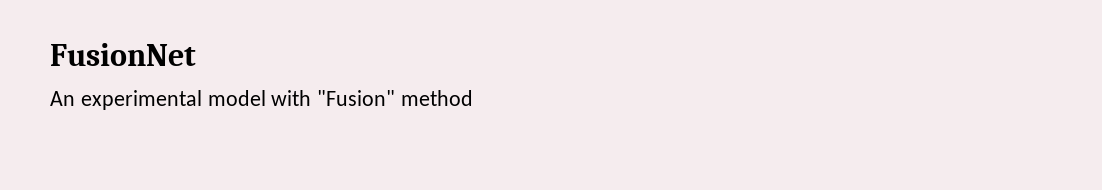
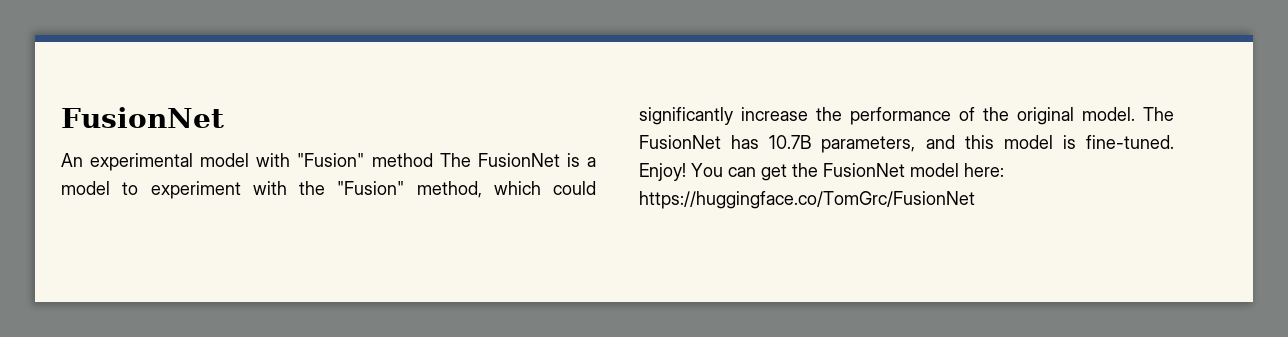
(474, 98) none -> [439,153,596,167] [61,181,596,199] [639,107,1174,125] [639,135,1174,153] [639,163,1004,181] [639,191,975,209] The FusionNet is a model to experiment with the "Fusion" method, which could significantly increase the performance of the original model. The FusionNet has 10.7B parameters, and this model is fine-tuned. Enjoy! You can get the FusionNet model here: https://huggingface.co/TomGrc/FusionNet

